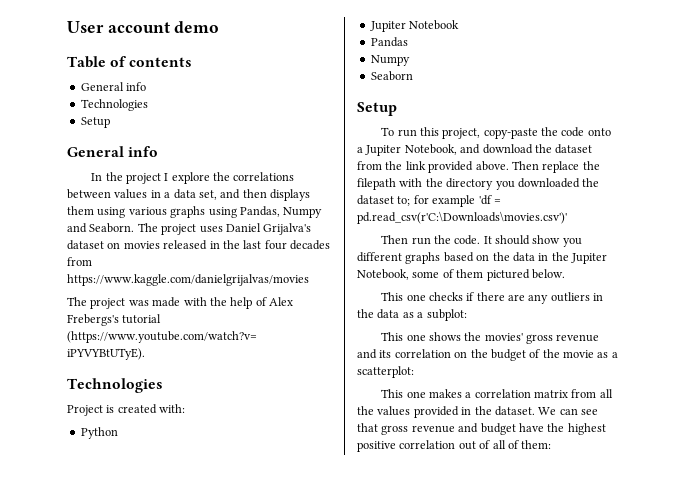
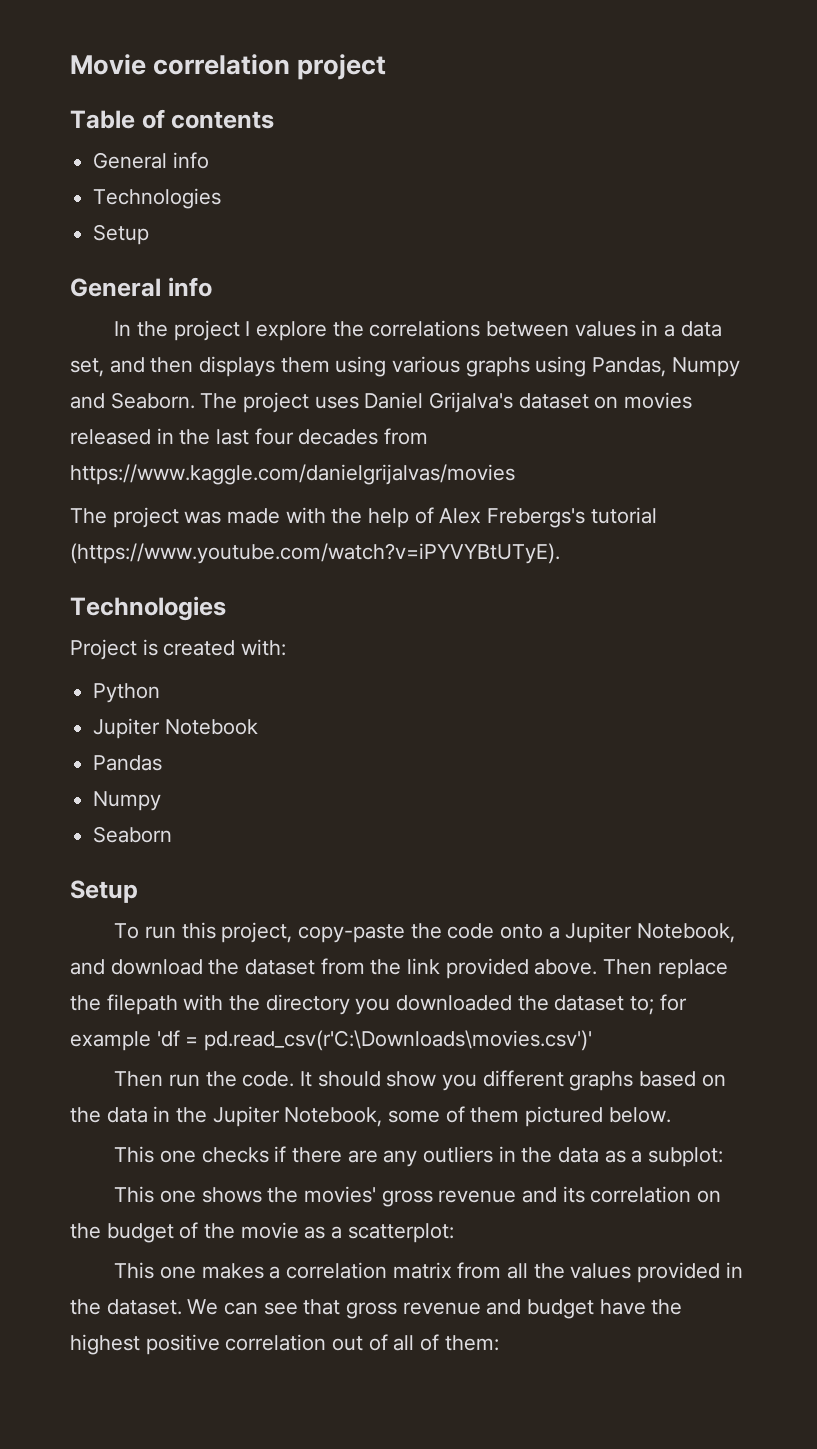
[67,21,220,33] User account demo -> [70,54,387,80] Movie correlation project

